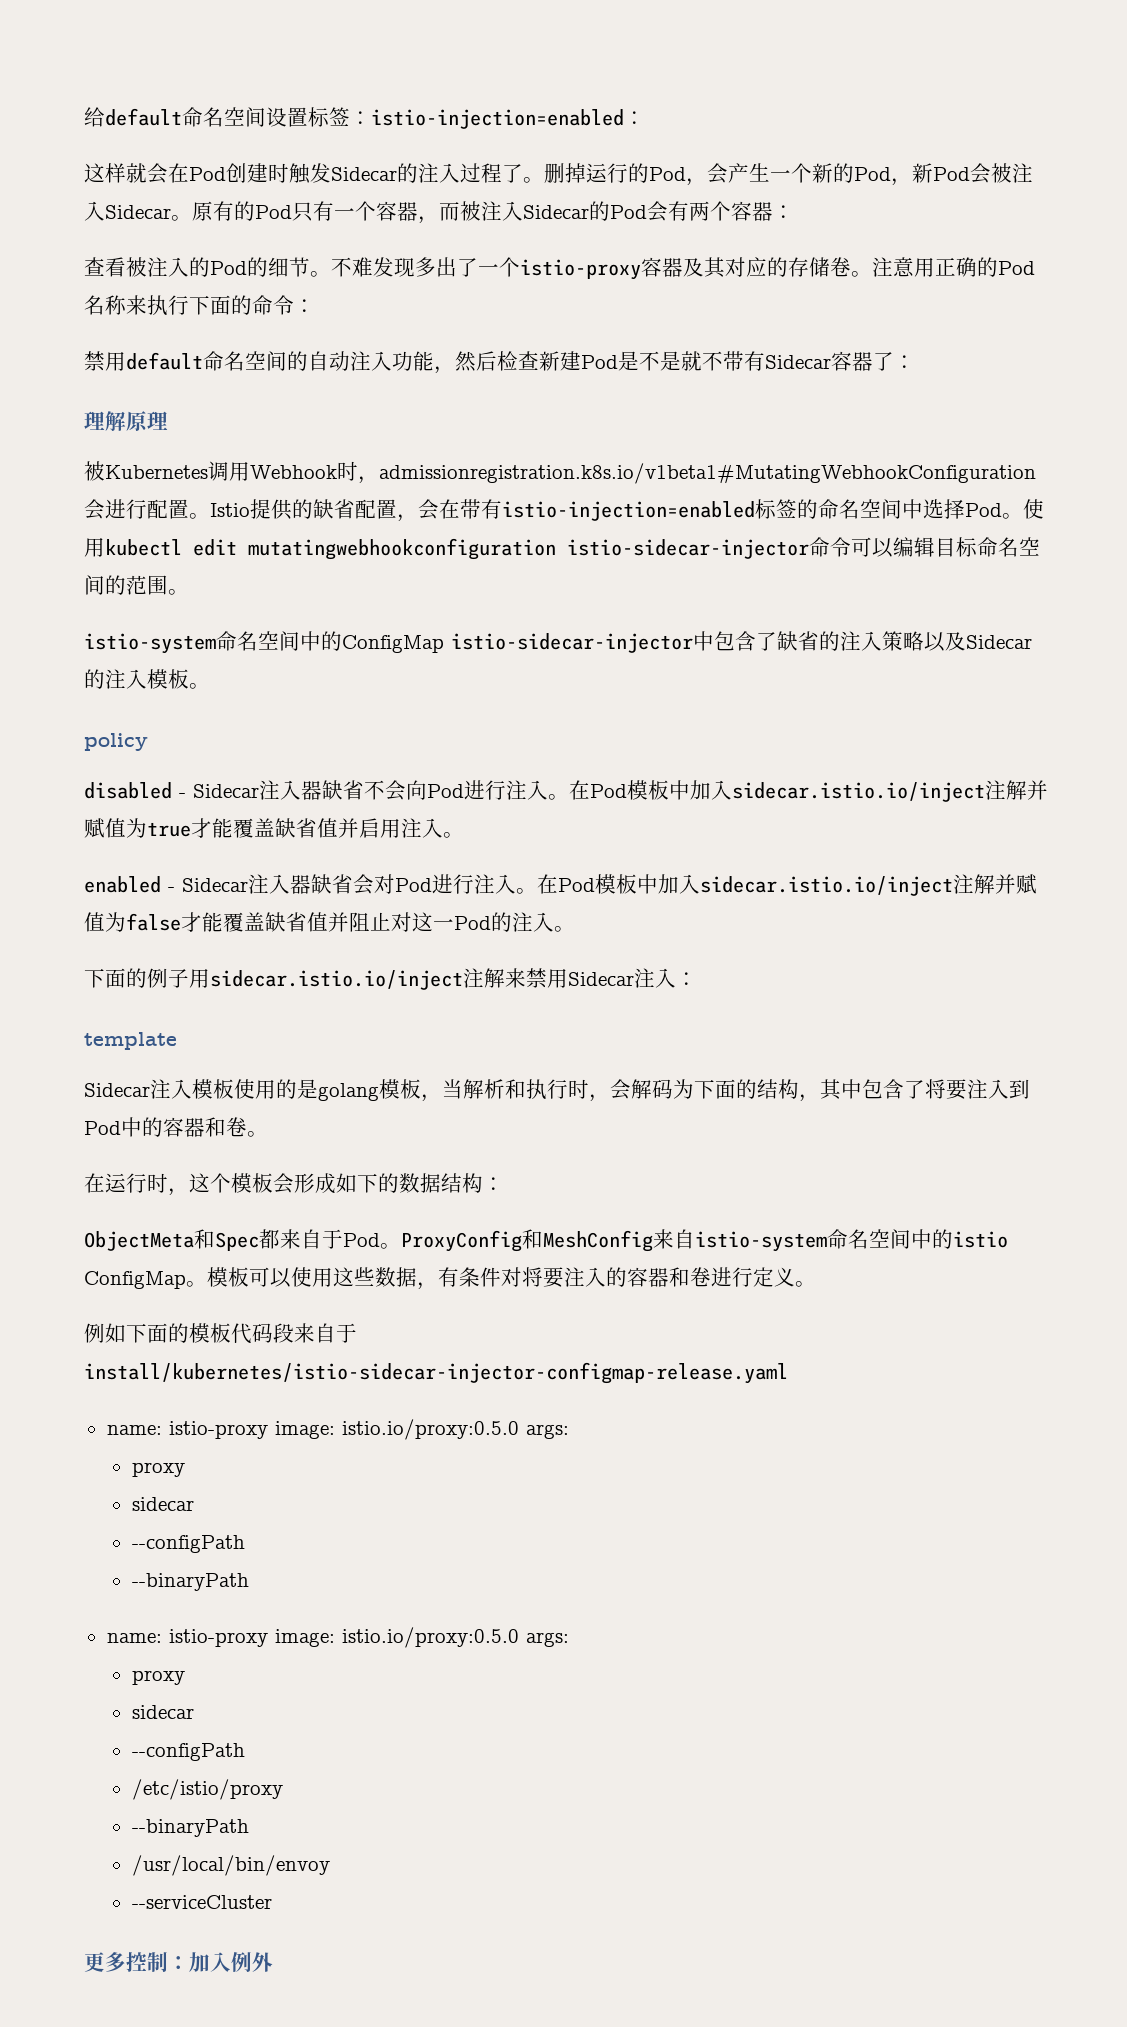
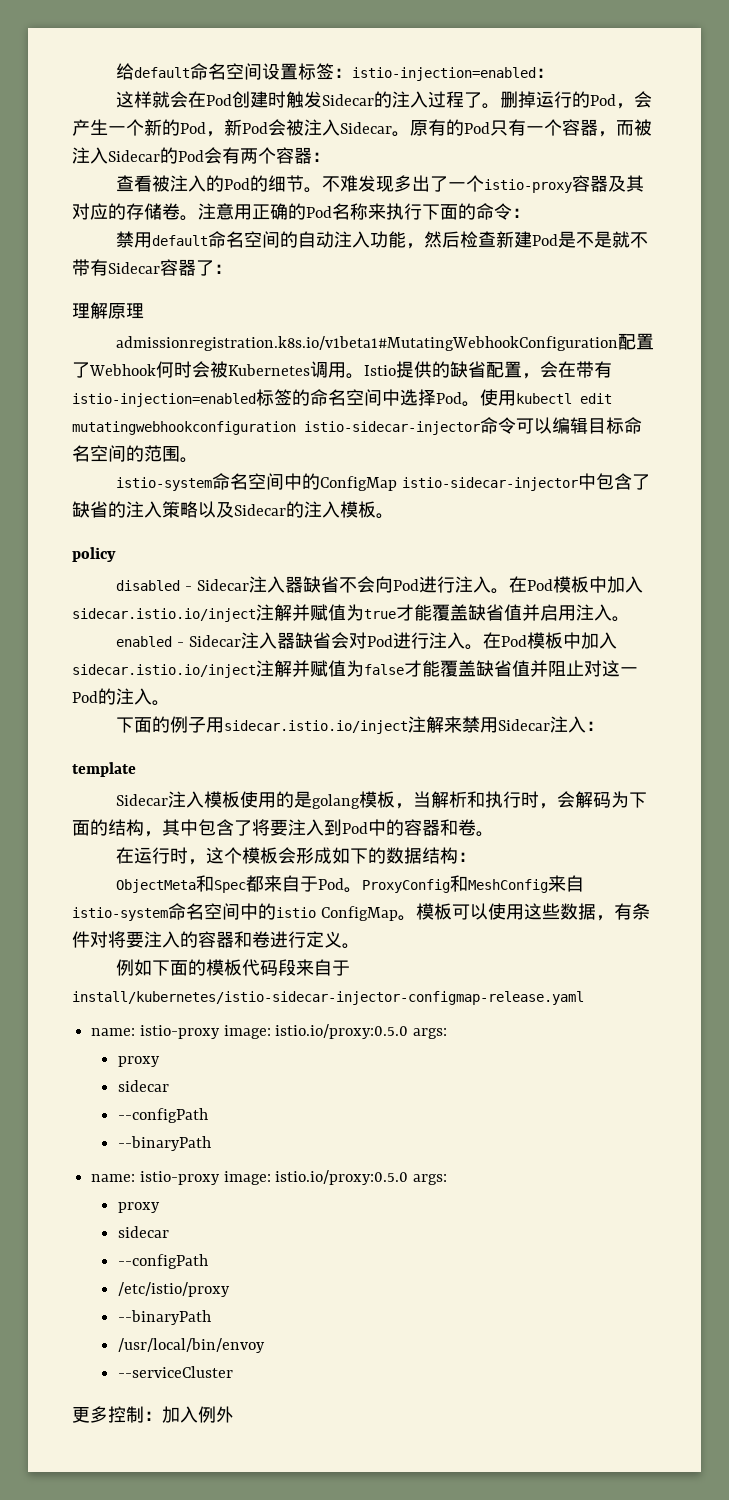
[84,461,1036,484] [84,499,189,520] 被Kubernetes调用Webhook时，admissionregistration.k8s.io/v1beta1#MutatingWebhookConfiguration会进行配置 -> [116,333,655,351] [72,361,346,378] admissionregistration.k8s.io/v1beta1#MutatingWebhookConfiguration配置了Webhook何时会被Kubernetes调用

